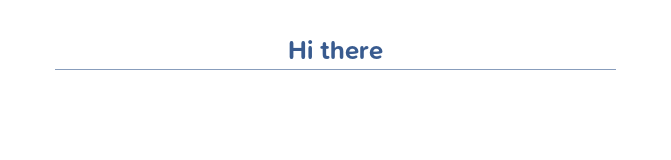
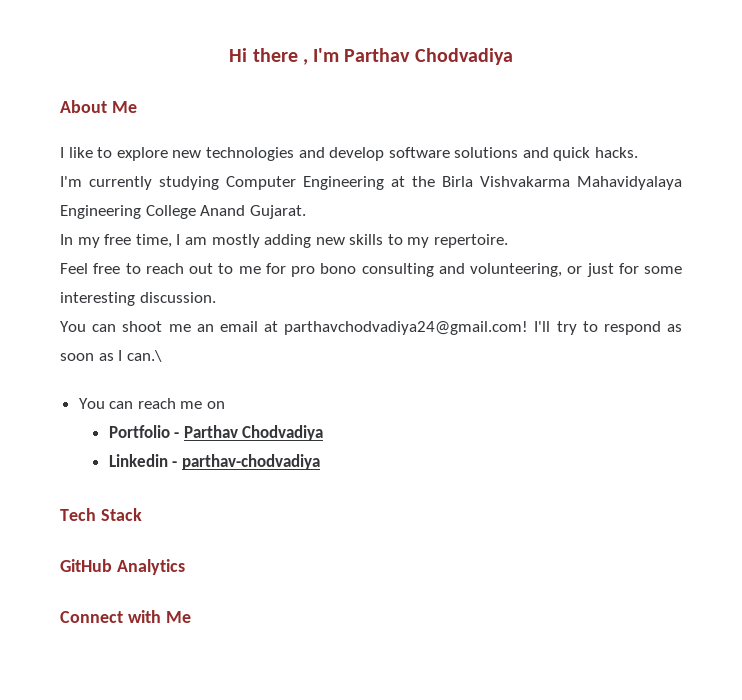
(384, 50) none -> [302,48,513,65] [60,100,137,113] [60,147,639,161] [60,176,682,190] [60,205,306,219] [60,234,509,248] [60,263,682,277] [60,292,216,306] [60,321,682,335] [60,350,162,362] [78,398,226,409] [108,425,324,441] [108,454,320,470] [60,508,142,521] [60,559,185,575] [60,610,191,623] , I'm Parthav Chodvadiya // About Me // I like to explore new technologies and develop software solutions and quick hacks. // I'm currently studying Computer Engineering at the Birla Vishvakarma Mahavidyalaya Engineering College Anand Gujarat. // In my free time, I am mostly adding new skills to my repertoire. // Feel free to reach out to me for pro bono consulting and volunteering, or just for some interesting discussion. // You can shoot me an email at parthavchodvadiya24@gmail.com! I'll try to respond as soon as I can.\ // You can reach me on // Portfolio - Parthav Chodvadiya // Linkedin - parthav-chodvadiya // Tech Stack // GitHub Analytics // Connect with Me

